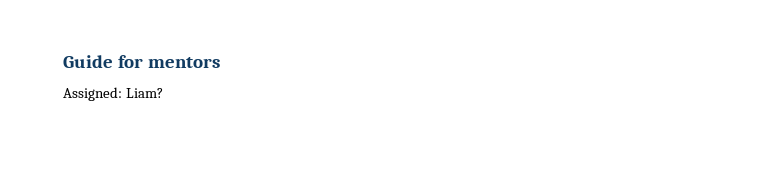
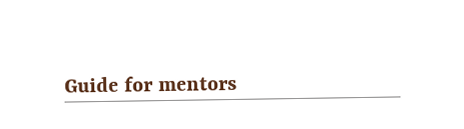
[63,87,163,101] // Assigned: Liam? -> (238, 84) none

